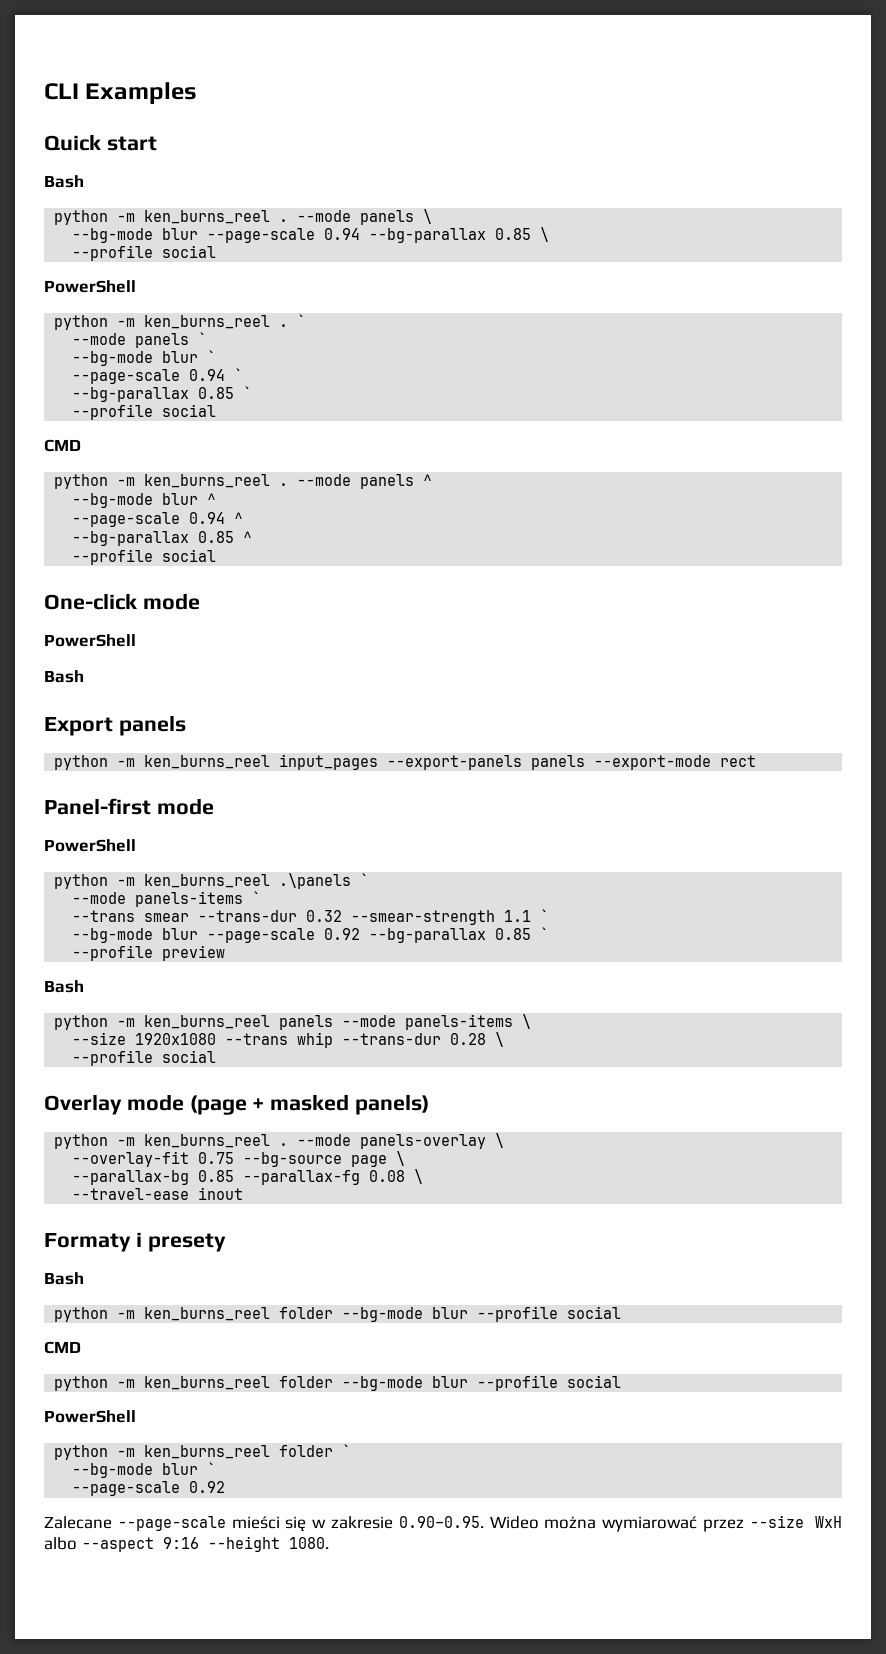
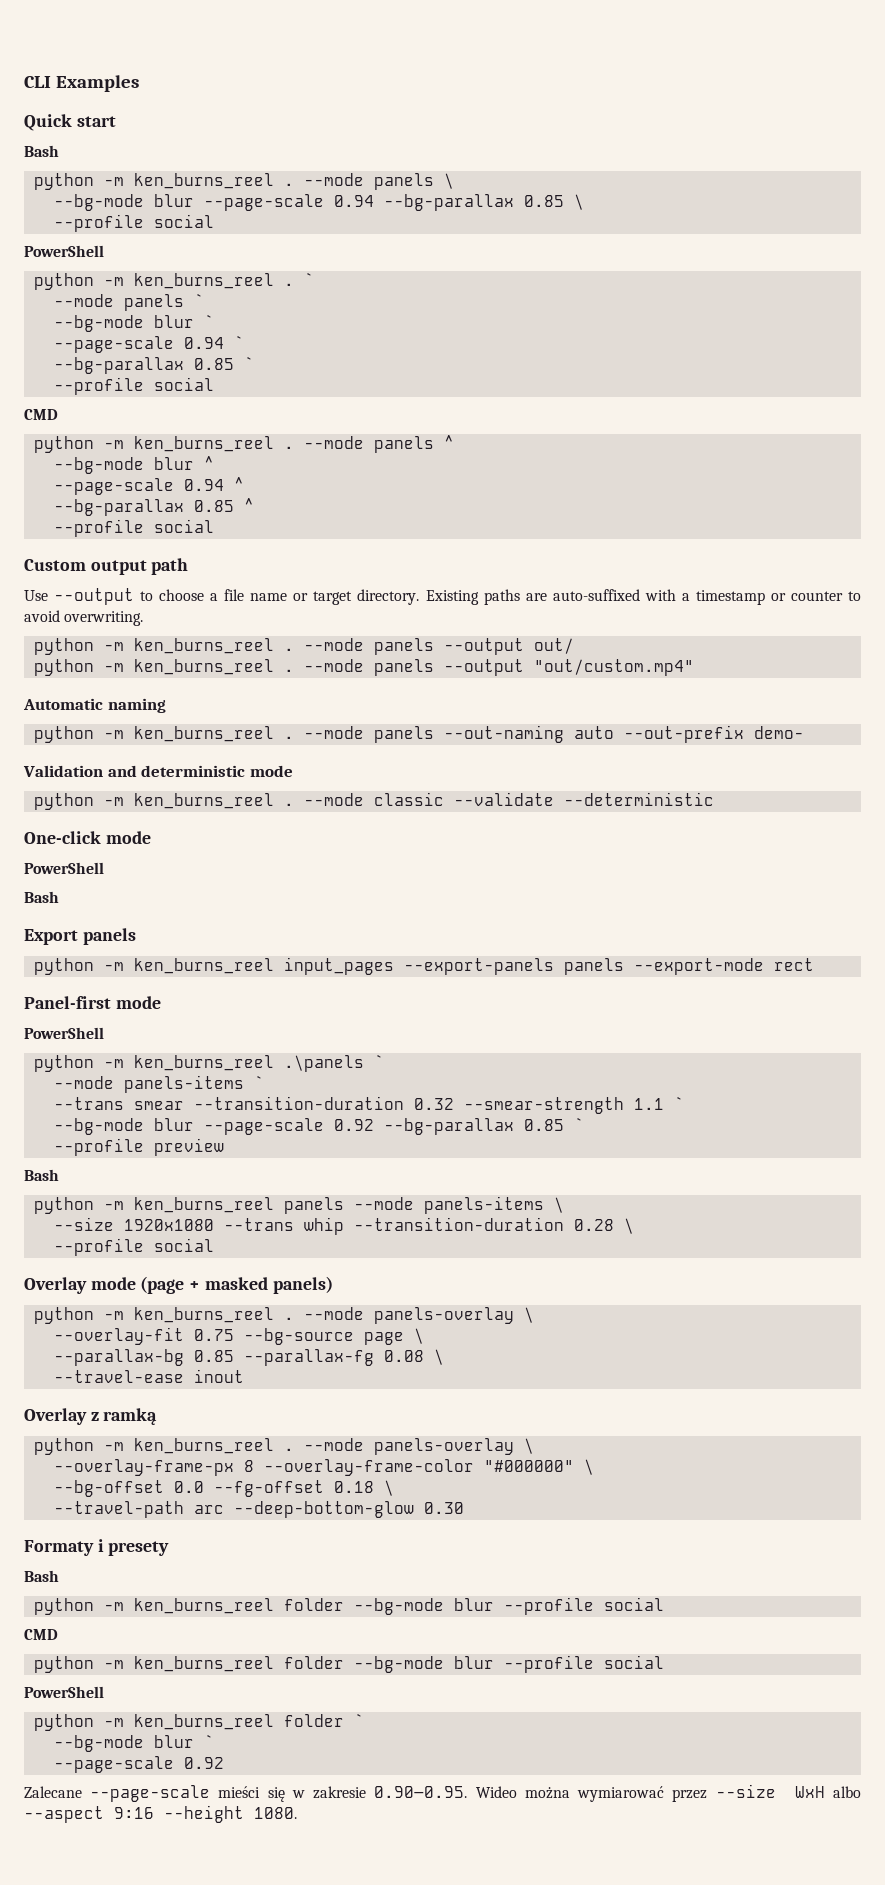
(217, 555) none -> [24,558,189,575] [24,588,862,605] [24,610,144,626] [33,638,574,655] [33,659,694,676] [23,698,166,713] [33,725,804,743] [23,765,293,777] [33,792,714,810] // Custom output path // Use --output to choose a file name or target directory. Existing paths are auto-suffixed with a timestamp or counter to avoid overwriting. // python -m ken_burns_reel . --mode panels --output out/ // python -m ken_burns_reel . --mode panels --output "out/custom.mp4" // Automatic naming // python -m ken_burns_reel . --mode panels --out-naming auto --out-prefix demo- // Validation and deterministic mode // python -m ken_burns_reel . --mode classic --validate --deterministic
[198,910,298,922] --trans-dur -> [193,1096,404,1110] --transition-duration
[342,1033,442,1045] --trans-dur -> [353,1217,564,1231] --transition-duration
(244, 1193) none -> [24,1408,158,1425] [33,1438,534,1455] [53,1459,594,1476] [53,1480,394,1497] [53,1501,464,1518] // Overlay z ramką // python -m ken_burns_reel . --mode panels-overlay \ // --overlay-frame-px 8 --overlay-frame-color "#000000" \ // --bg-offset 0.0 --fg-offset 0.18 \ // --travel-path arc --deep-bottom-glow 0.30

